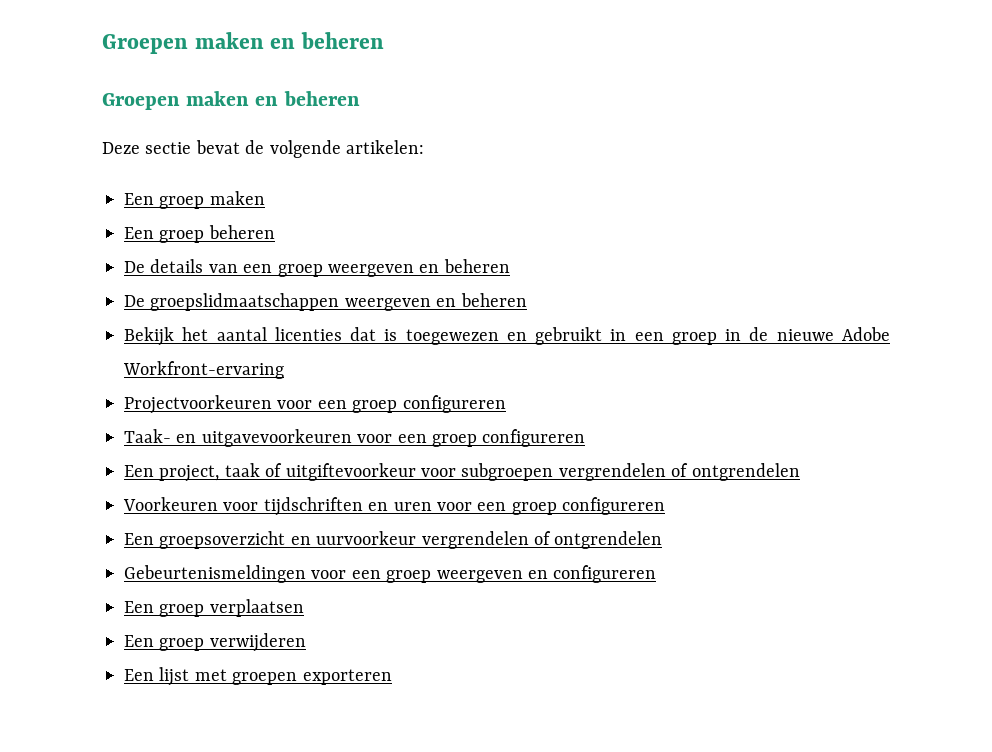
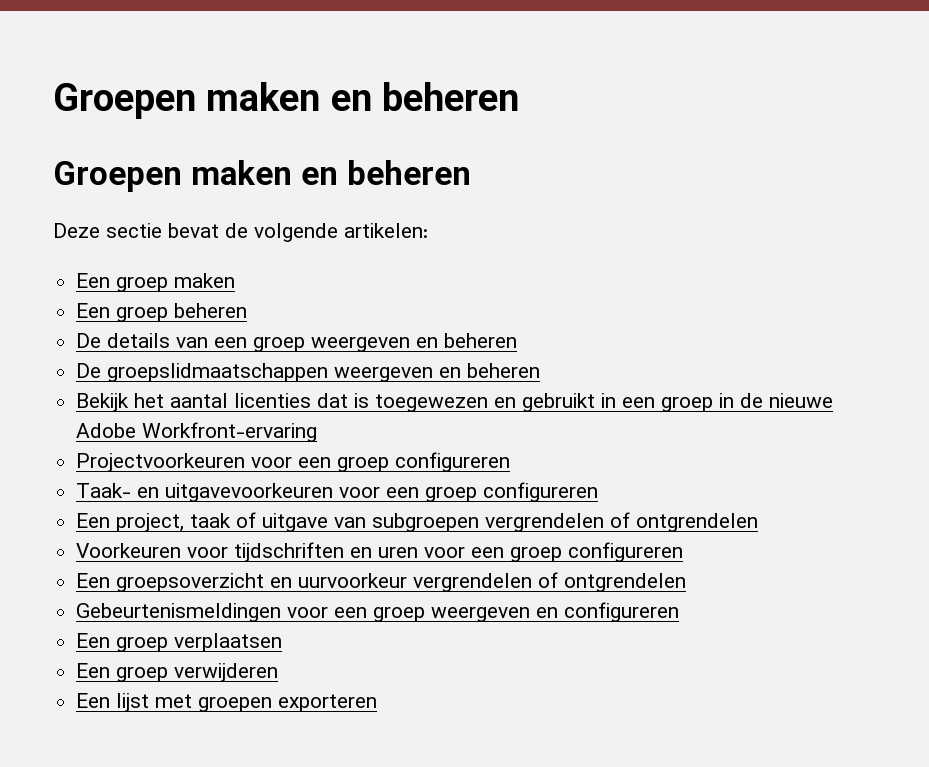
[285,463,456,481] uitgiftevoorkeur voor -> [262,513,367,532] uitgave van

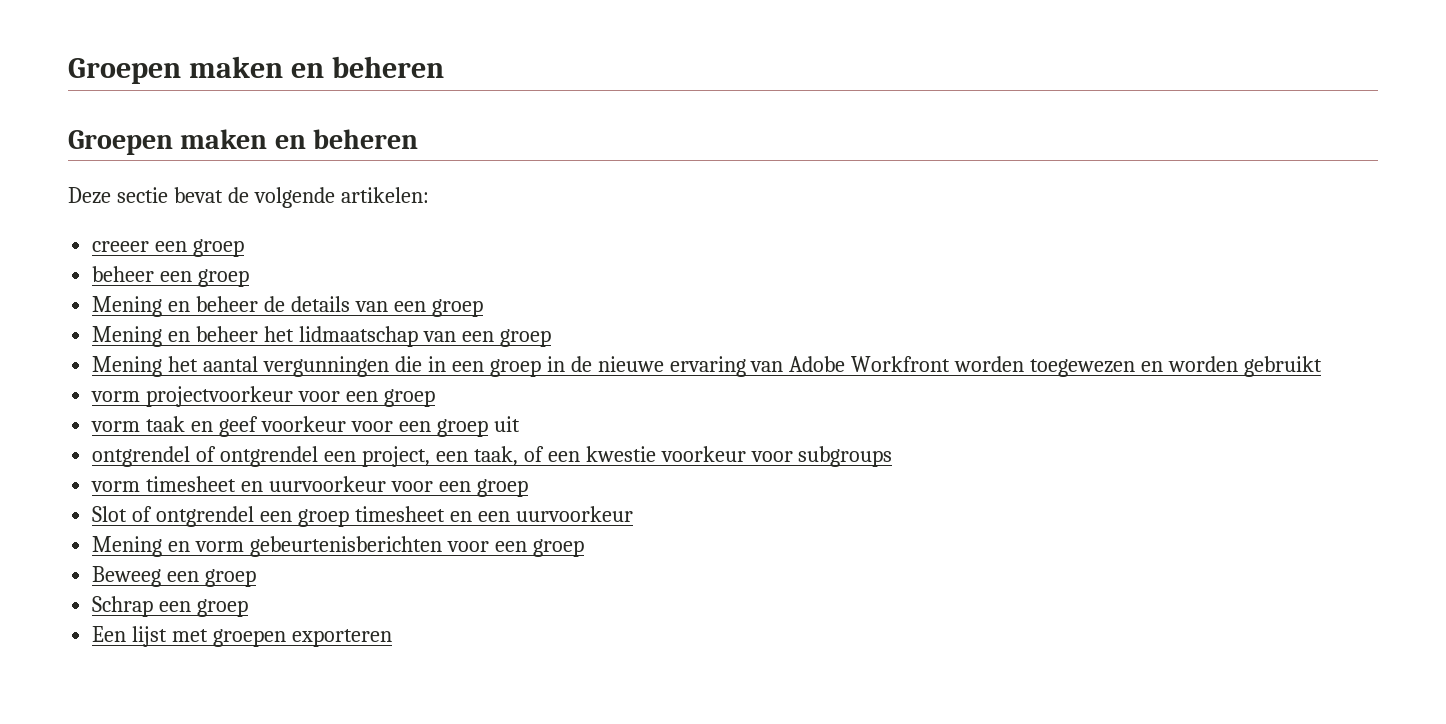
[76,273,236,292] [76,303,248,322] [76,333,102,348] Een groep maken // Een groep beheren // De -> [92,239,245,257] [92,266,250,287] [92,296,286,317] creeer een groep // beheer een groep // Mening en beheer de
[311,333,518,352] [76,363,541,382] [76,393,596,412] weergeven en beheren // De groepslidmaatschappen weergeven en beheren // Bekijk het aantal licenties dat is toegewezen en gebruikt -> [92,326,551,347] [92,356,422,377] // Mening en beheer het lidmaatschap van een groep // Mening het aantal vergunningen die
[76,422,318,442] [76,452,511,472] [76,482,599,502] [76,512,759,532] [76,542,684,562] [76,572,687,592] [76,602,680,622] [76,633,283,652] [76,663,279,682] Adobe Workfront-ervaring // Projectvoorkeuren voor een groep configureren // Taak- en uitgavevoorkeuren voor een groep configureren // Een project, taak of uitgave van subgroepen vergrendelen of ontgrendelen // Voorkeuren voor tijdschriften en uren voor een groep configureren // Een groepsoverzicht en uurvoorkeur vergrendelen of ontgrendelen // Gebeurtenismeldingen voor een groep weergeven en configureren // Een groep verplaatsen // Een groep verwijderen -> [669,356,1323,377] [91,386,435,407] [91,416,520,437] [92,446,893,467] [91,476,528,497] [92,506,633,527] [92,536,584,557] [92,566,257,587] [92,596,249,617] ervaring van Adobe Workfront worden toegewezen en worden gebruikt // vorm projectvoorkeur voor een groep // vorm taak en geef voorkeur voor een groep uit // ontgrendel of ontgrendel een project, een taak, of een kwestie voorkeur voor subgroups // vorm timesheet en uurvoorkeur voor een groep // Slot of ontgrendel een groep timesheet en een uurvoorkeur // Mening en vorm gebeurtenisberichten voor een groep // Beweeg een groep // Schrap een groep

